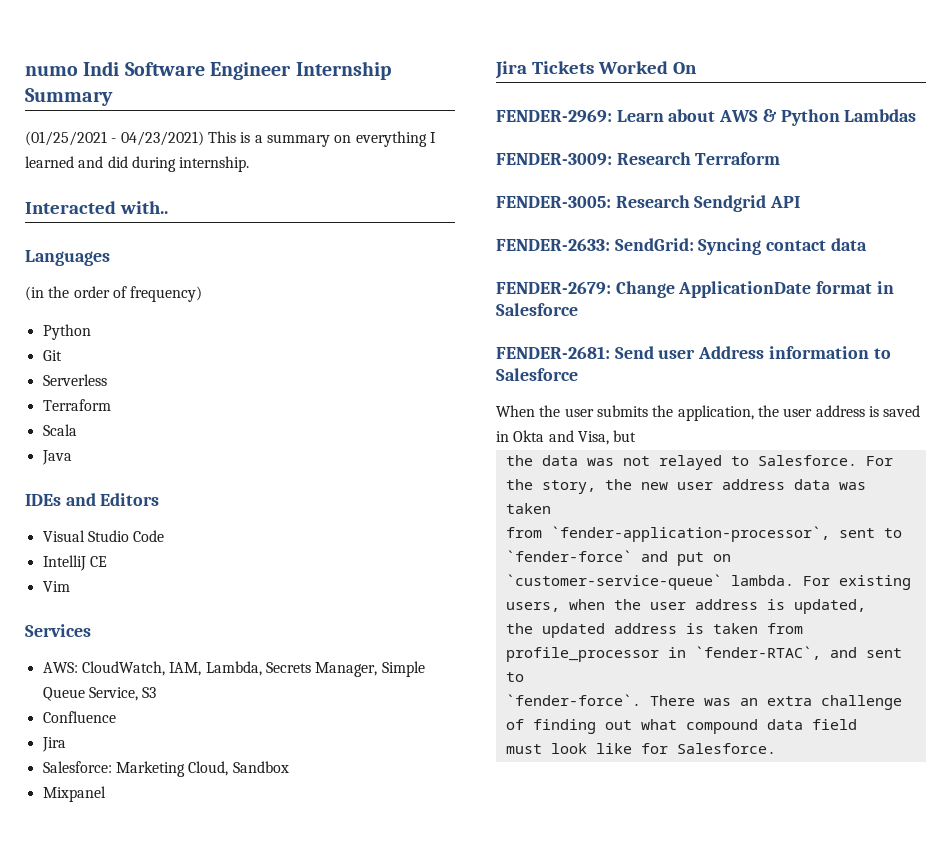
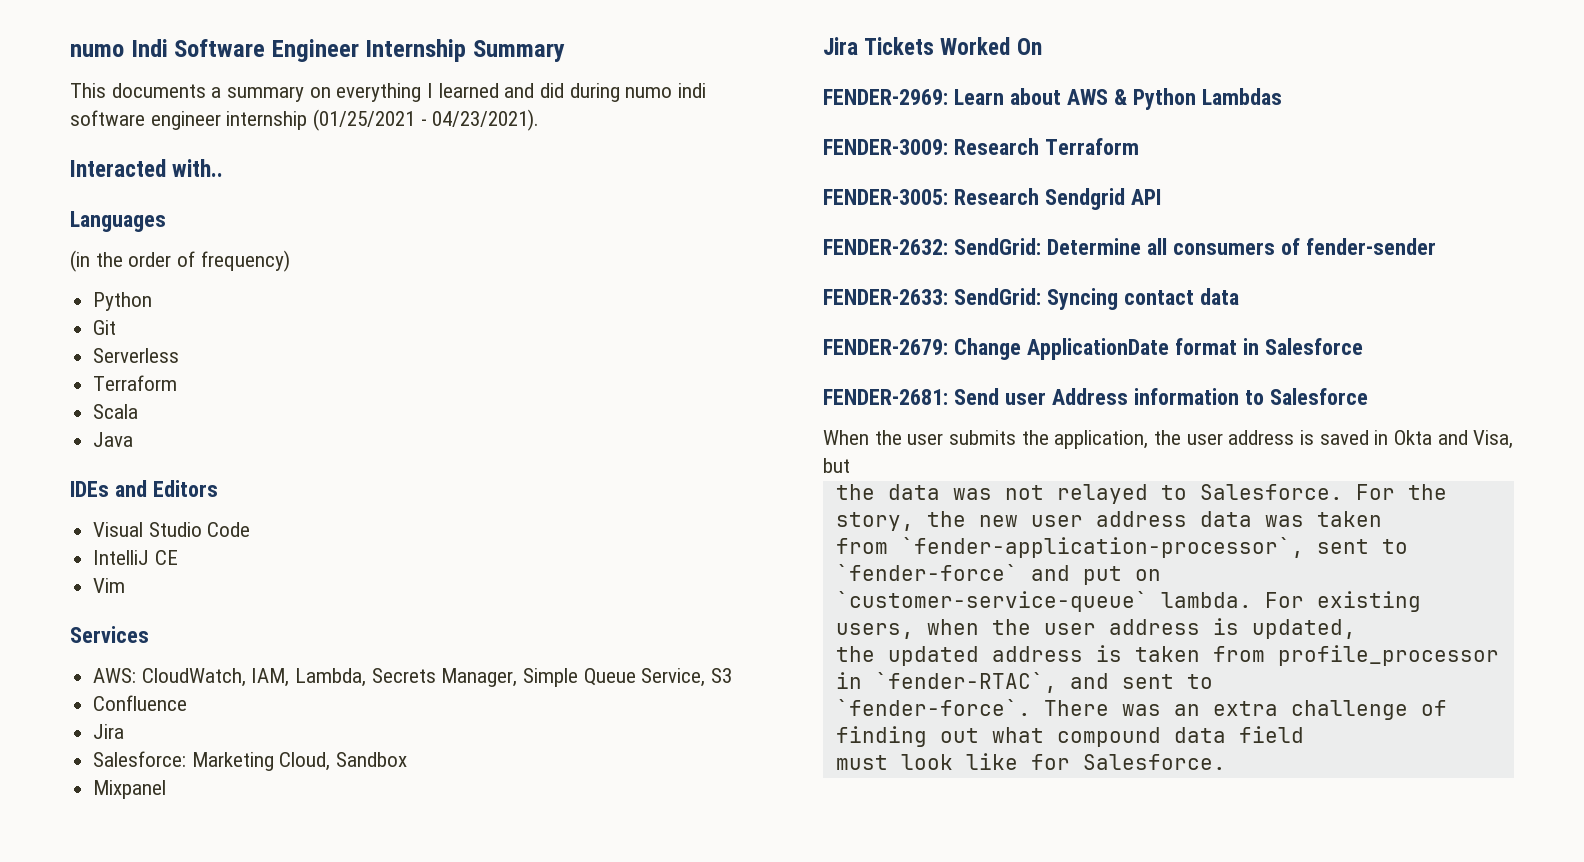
[25,131,251,146] (01/25/2021 - 04/23/2021) This is -> [70,83,206,98] This documents
[179,156,250,172] internship. -> [625,83,707,98] [70,109,540,131] numo indi software engineer internship (01/25/2021 - 04/23/2021).
(801, 202) none -> [823,238,1436,255] // FENDER-2632: SendGrid: Determine all consumers of fender-sender

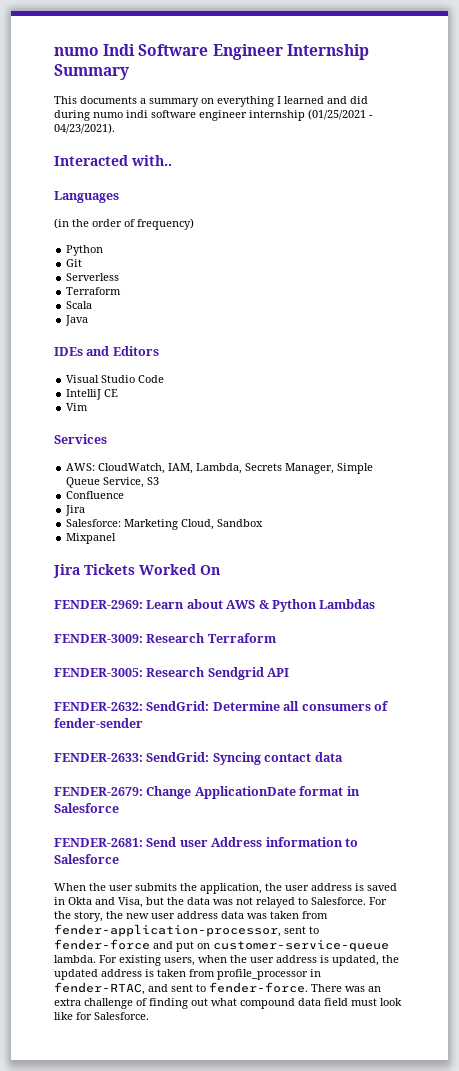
(850, 465) // -> (164, 901) none
[835,537,1408,558] [835,564,1018,581] // from `fender-application-processor`, sent to `fender-force` -> [302,911,328,919] [54,924,319,937] [54,939,150,950] from fender-application-processor, sent to fender-force
[835,591,1148,612] // `customer-service-queue` -> [213,940,389,952] customer-service-queue
(1356, 629) // -> (379, 960) none
[874,672,1057,693] `fender-RTAC`, -> [54,982,145,995] fender-RTAC,
[835,699,1031,716] // `fender-force`. -> [209,982,308,993] fender-force.
(1304, 734) // -> (348, 1002) none

